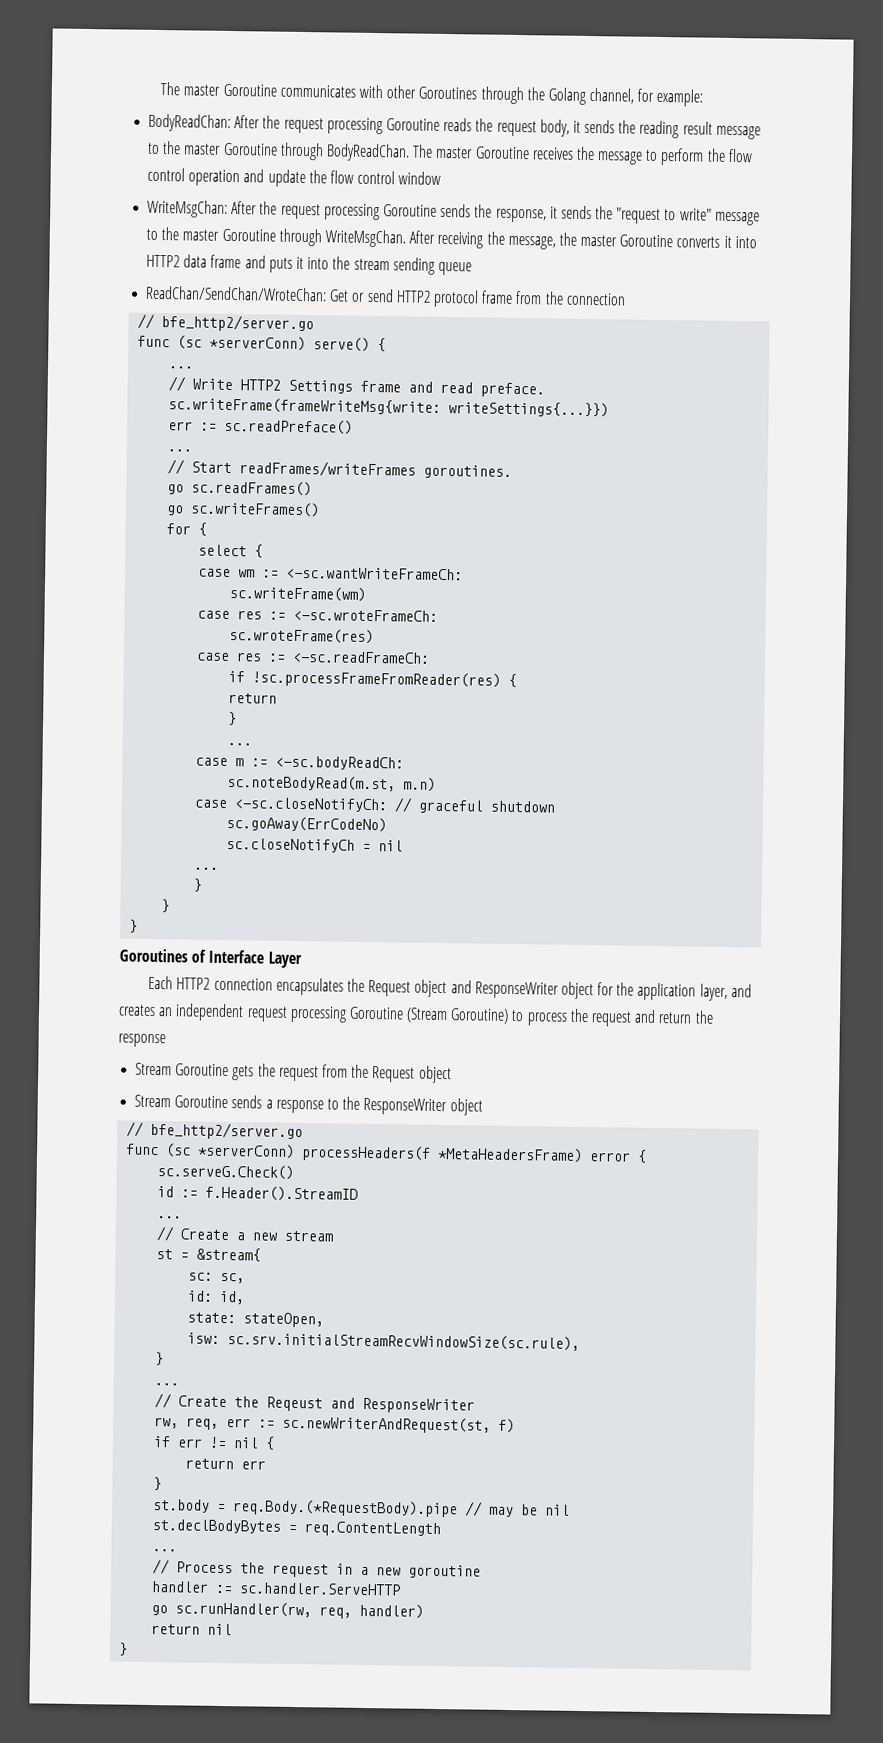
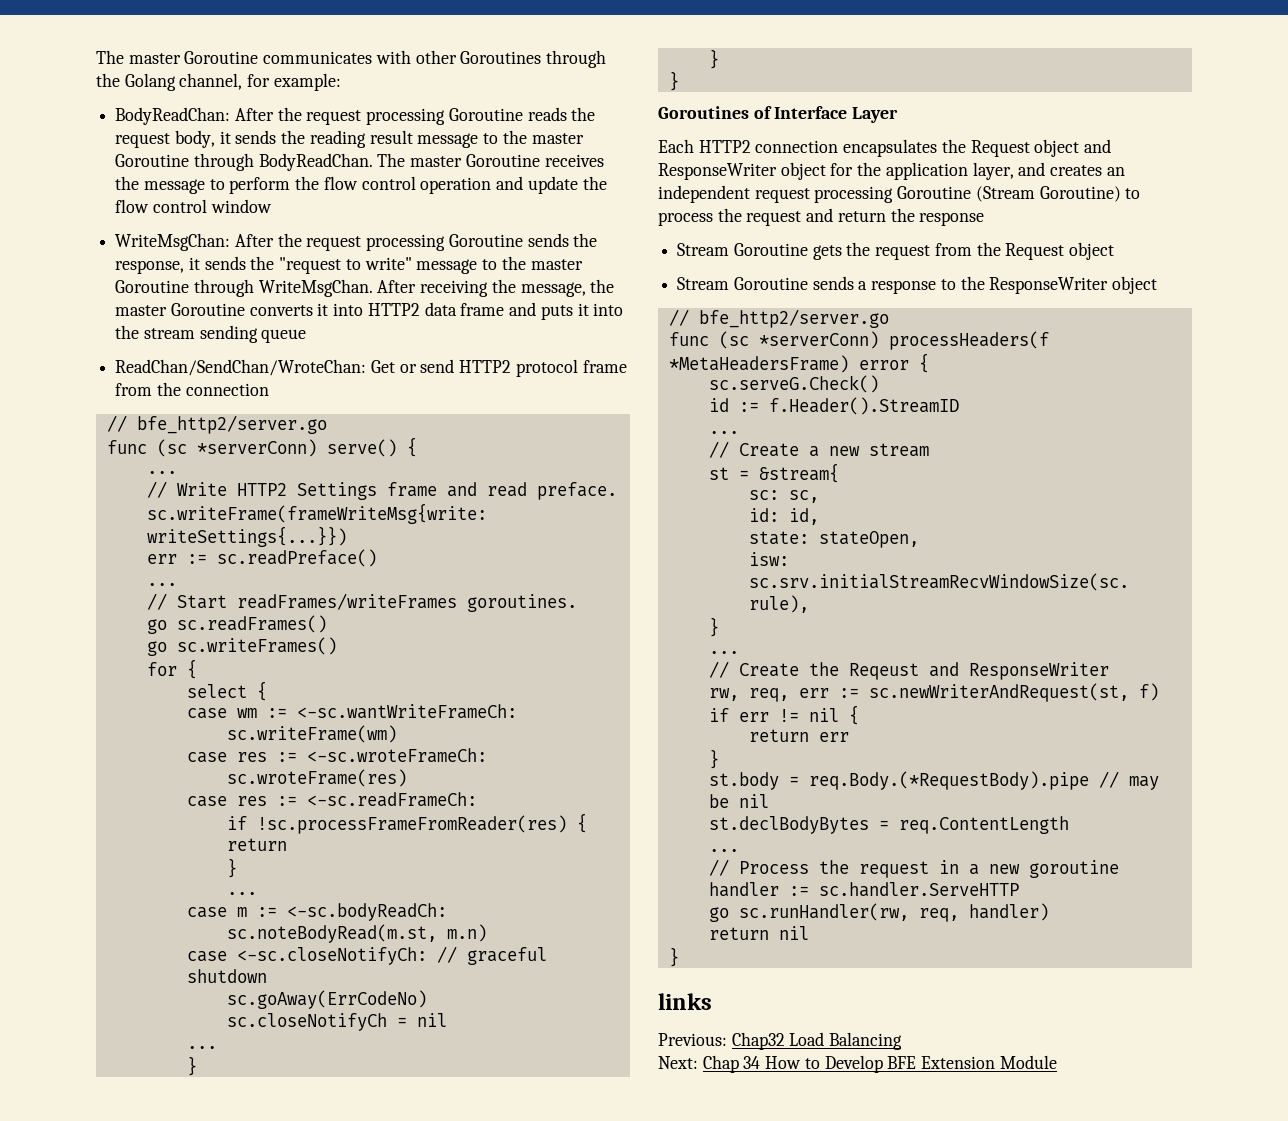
(129, 1649) none -> [658,993,712,1010] [658,1032,903,1050] [658,1055,1057,1073] // links // Previous: Chap32 Load Balancing // Next: Chap 34 How to Develop BFE Extension Module

